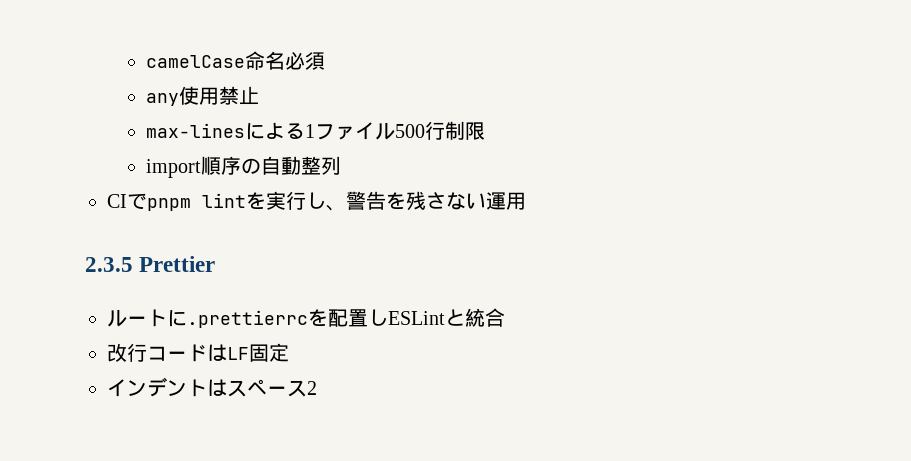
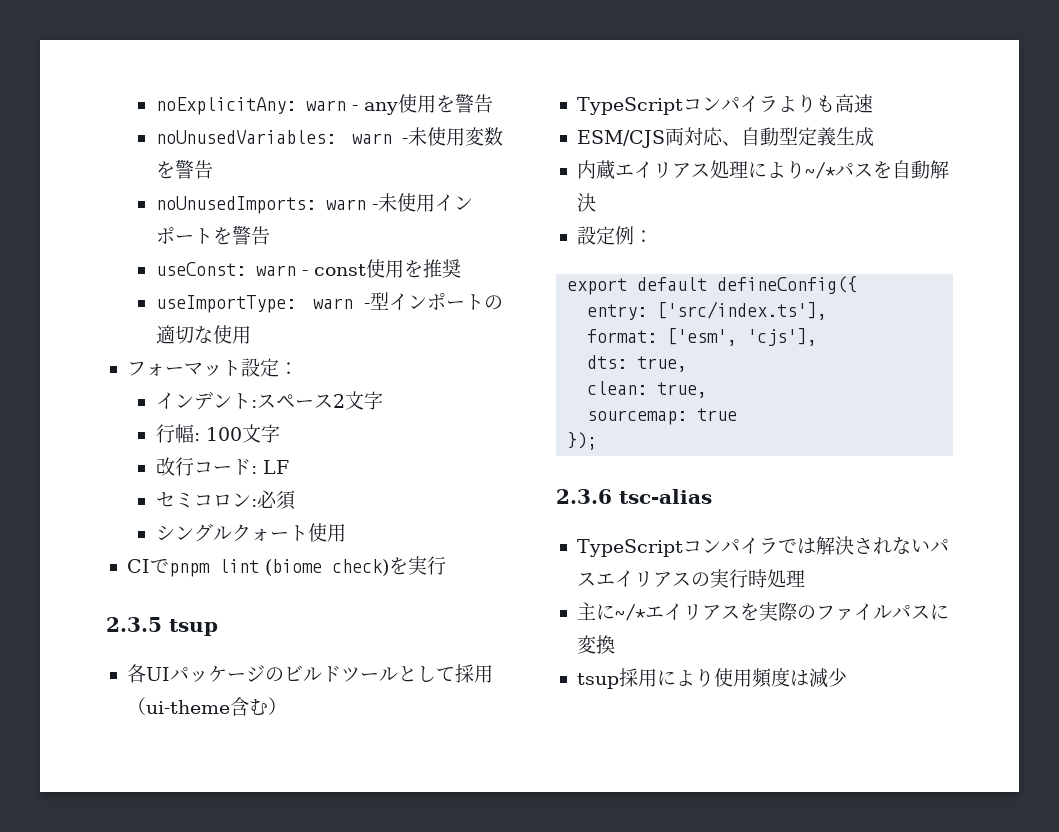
[146,51,326,70] [146,86,260,106] [146,121,486,140] [146,156,342,178] [107,191,526,211] [85,256,216,272] [107,308,505,328] [107,343,289,362] [107,377,317,397] camelCase命名必須 // any使用禁止 // max-linesによる1ファイル500行制限 // import順序の自動整列 // CIでpnpm lintを実行し、警告を残さない運用 // 2.3.5 Prettier // ルートに.prettierrcを配置しESLintと統合 // 改行コードはLF固定 // インデントはスペース2 -> [155,93,493,115] [155,127,503,146] [155,159,213,179] [155,193,473,214] [155,225,270,245] [155,259,461,278] [155,292,503,313] [155,325,251,344] [126,358,298,377] [155,391,383,410] [155,424,280,443] [155,457,289,476] [155,490,295,510] [155,523,346,542] [126,556,446,577] [106,617,218,636] [126,664,493,683] [126,697,287,716] [576,94,873,115] [576,127,874,148] [576,160,949,180] [576,193,596,212] [576,226,653,245] [567,276,858,295] [587,301,828,320] [587,328,818,346] [587,355,688,372] [587,381,708,398] [587,408,738,425] [567,432,598,450] [556,489,712,504] [576,536,949,557] [576,569,805,588] [576,602,949,621] [576,635,615,654] [576,668,847,689] noExplicitAny: warn - any使用を警告 // noUnusedVariables: warn -未使用変数を警告 // noUnusedImports: warn -未使用インポートを警告 // useConst: warn - const使用を推奨 // useImportType: warn -型インポートの適切な使用 // フォーマット設定： // インデント:スペース2文字 // 行幅: 100文字 // 改行コード: LF // セミコロン:必須 // シングルクォート使用 // CIでpnpm lint (biome check)を実行 // 2.3.5 tsup // 各UIパッケージのビルドツールとして採用（ui-theme含む） // TypeScriptコンパイラよりも高速 // ESM/CJS両対応、自動型定義生成 // 内蔵エイリアス処理により~/*パスを自動解決 // 設定例： // export default defineConfig({ // entry: ['src/index.ts'], // format: ['esm', 'cjs'], // dts: true, // clean: true, // sourcemap: true // }); // 2.3.6 tsc-alias // TypeScriptコンパイラでは解決されないパスエイリアスの実行時処理 // 主に~/*エイリアスを実際のファイルパスに変換 // tsup採用により使用頻度は減少

